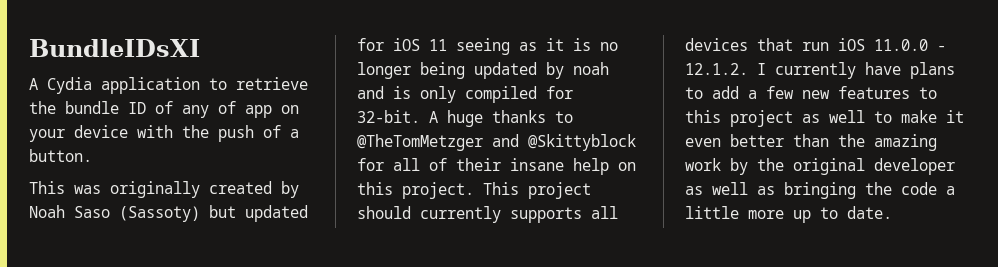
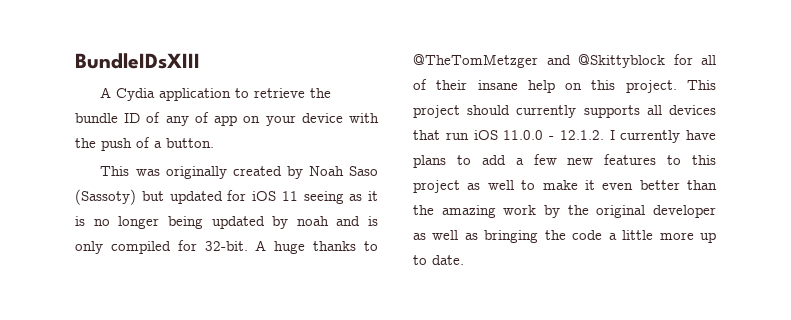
[29,39,200,57] BundleIDsXI -> [75,53,200,69] BundleIDsXIII

